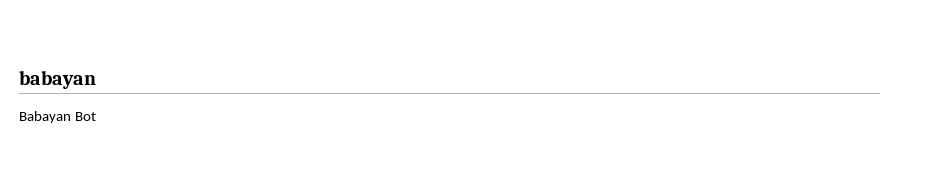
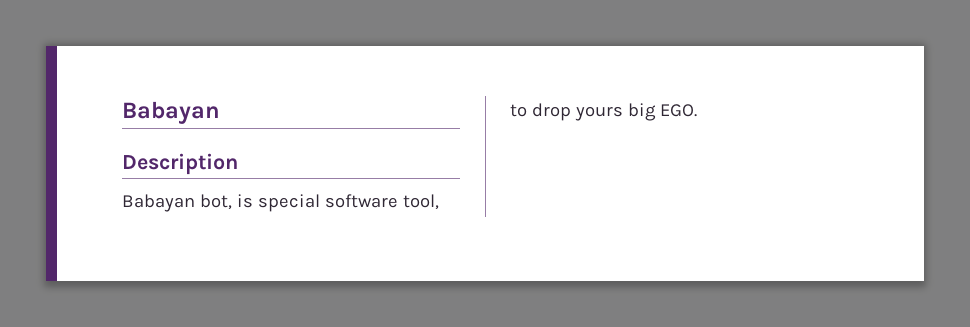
[19,70,96,89] [19,111,96,123] babayan // Babayan Bot -> [122,101,220,124] [122,153,238,175] [122,194,439,212] [510,103,697,121] Babayan // Description // Babayan bot, is special software tool, to drop yours big EGO.

